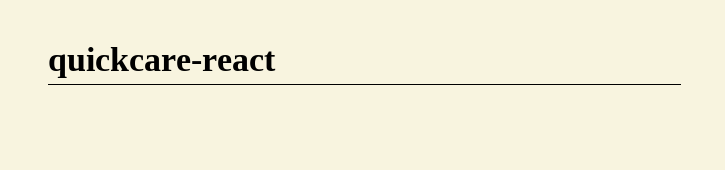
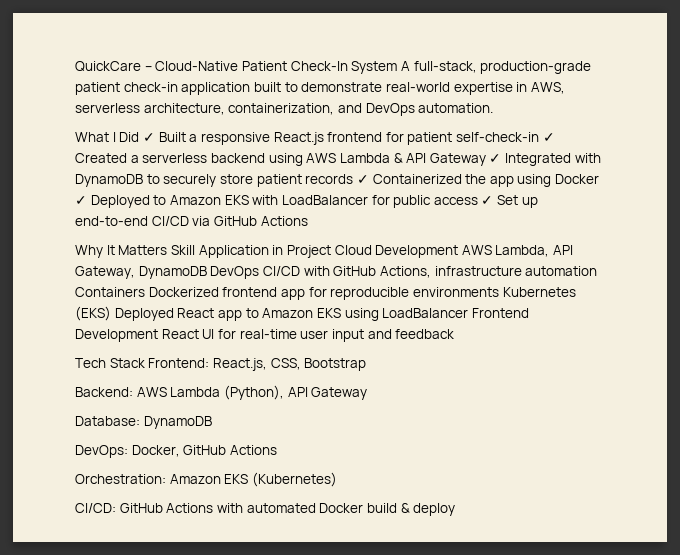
[48,47,276,78] quickcare-react -> [75,61,592,74] [75,82,565,95] [75,103,494,116] [75,132,555,145] [75,153,601,166] [75,174,600,187] [75,195,538,208] [75,216,308,226] [75,245,574,258] [75,266,598,279] [75,287,576,300] [75,306,529,321] [75,329,455,342] [75,358,367,371] [75,385,368,400] [75,416,212,429] [75,445,277,458] [75,472,337,487] [75,503,456,516] QuickCare – Cloud-Native Patient Check-In System A full-stack, production-grade patient check-in application built to demonstrate real-world expertise in AWS, serverless architecture, containerization, and DevOps automation. // What I Did ✓ Built a responsive React.js frontend for patient self-check-in ✓ Created a serverless backend using AWS Lambda & API Gateway ✓ Integrated with DynamoDB to securely store patient records ✓ Containerized the app using Docker ✓ Deployed to Amazon EKS with LoadBalancer for public access ✓ Set up end-to-end CI/CD via GitHub Actions // Why It Matters Skill Application in Project Cloud Development AWS Lambda, API Gateway, DynamoDB DevOps CI/CD with GitHub Actions, infrastructure automation Containers Dockerized frontend app for reproducible environments Kubernetes (EKS) Deployed React app to Amazon EKS using LoadBalancer Frontend Development React UI for real-time user input and feedback // Tech Stack Frontend: React.js, CSS, Bootstrap // Backend: AWS Lambda (Python), API Gateway // Database: DynamoDB // DevOps: Docker, GitHub Actions // Orchestration: Amazon EKS (Kubernetes) // CI/CD: GitHub Actions with automated Docker build & deploy

